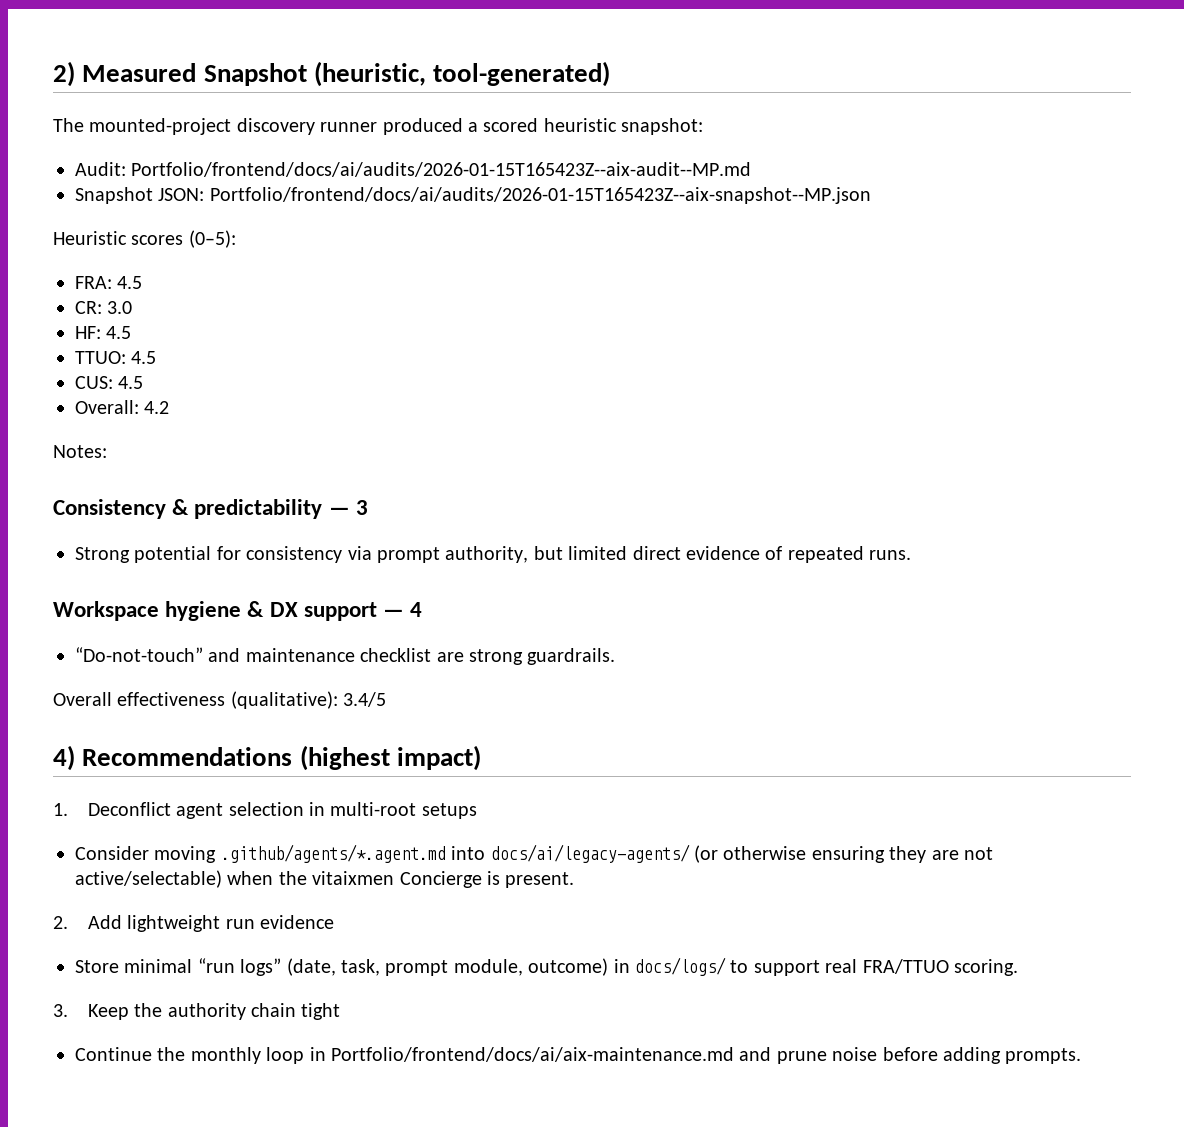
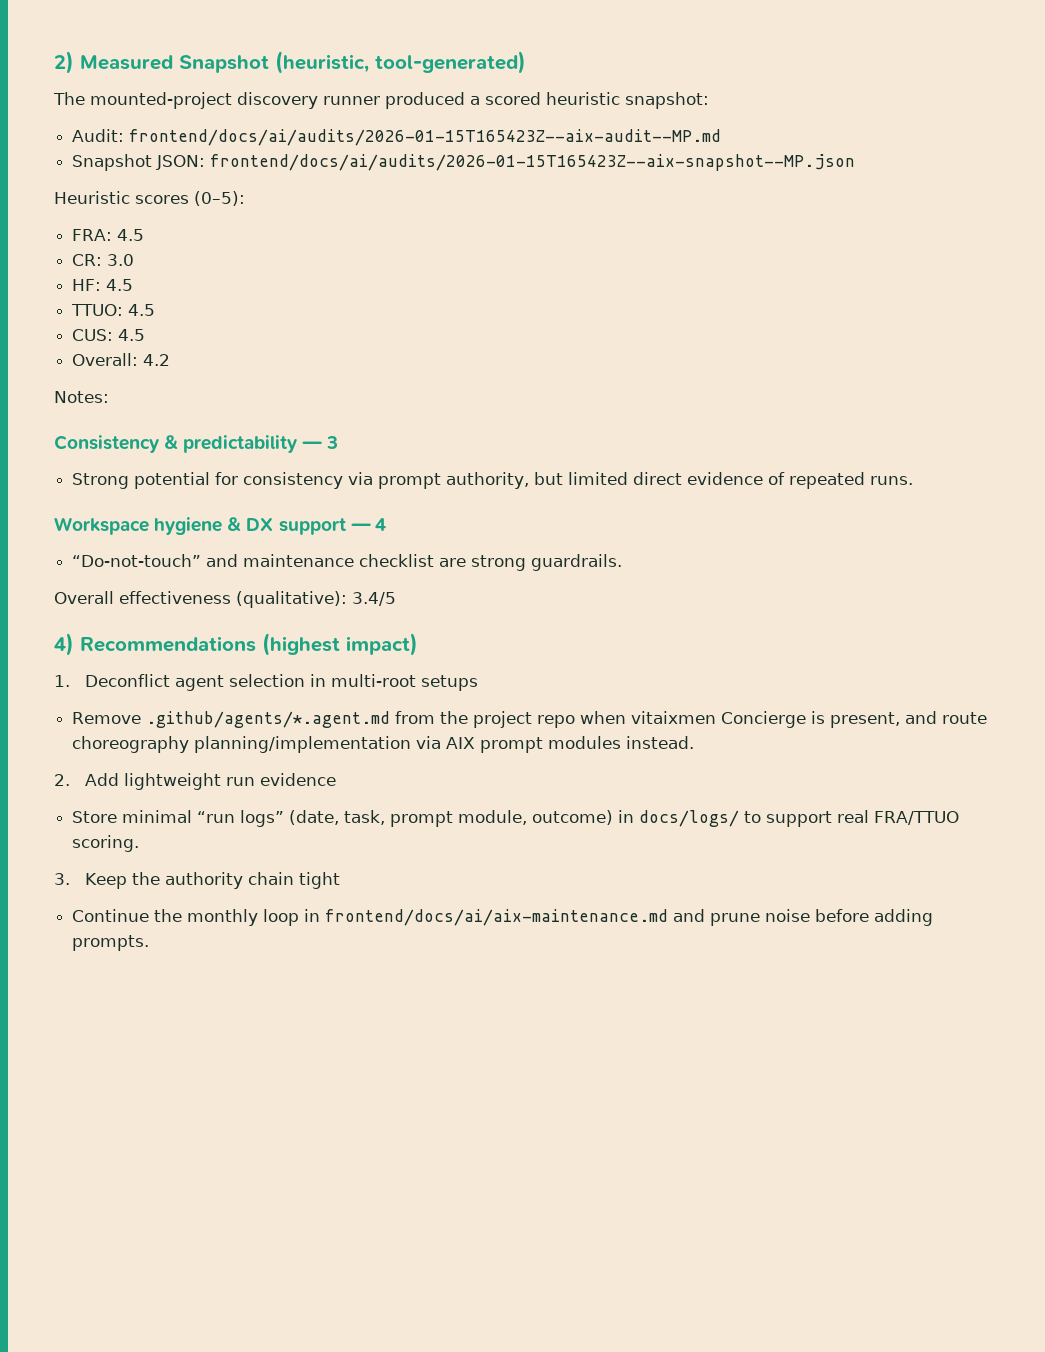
[131,162,752,177] Portfolio/frontend/docs/ai/audits/2026-01-15T165423Z--aix-audit--MP.md -> [129,129,722,146] frontend/docs/ai/audits/2026-01-15T165423Z--aix-audit--MP.md
[209,187,871,204] Portfolio/frontend/docs/ai/audits/2026-01-15T165423Z--aix-snapshot--MP.json -> [210,154,856,171] frontend/docs/ai/audits/2026-01-15T165423Z--aix-snapshot--MP.json
[75,844,993,863] [75,870,575,888] Consider moving .github/agents/*.agent.md into docs/ai/legacy-agents/ (or otherwise ensuring they are not active/selectable) when the vitaixmen Concierge is present. -> [72,711,988,728] [72,736,695,753] Remove .github/agents/*.agent.md from the project repo when vitaixmen Concierge is present, and route choreography planning/implementation via AIX prompt modules instead.
[331,1047,734,1062] Portfolio/frontend/docs/ai/aix-maintenance.md -> [325,909,669,926] frontend/docs/ai/aix-maintenance.md

